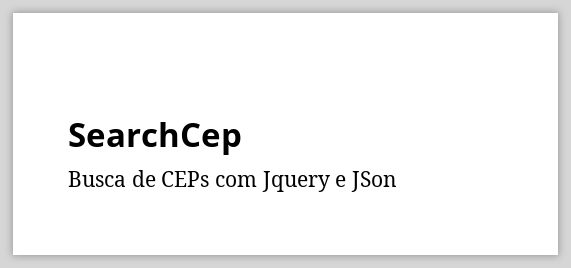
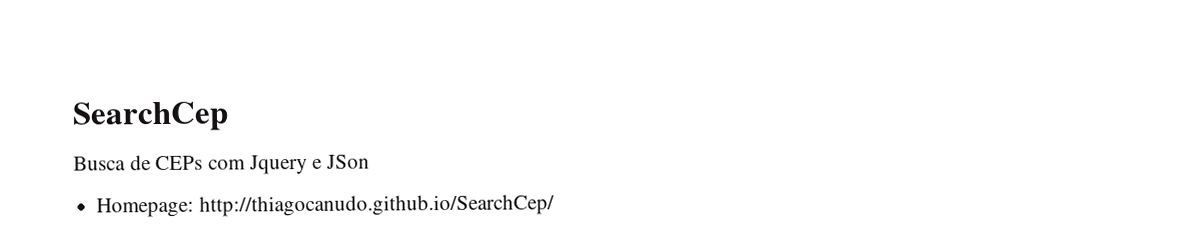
(398, 181) none -> [96,194,555,218] // Homepage: http://thiagocanudo.github.io/SearchCep/

